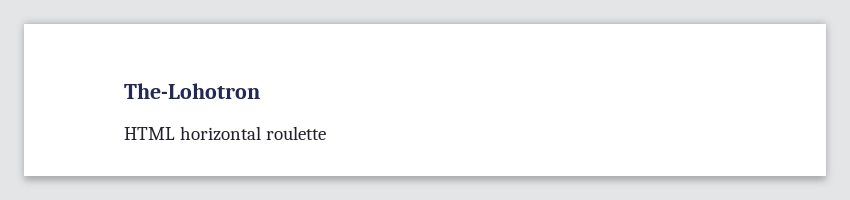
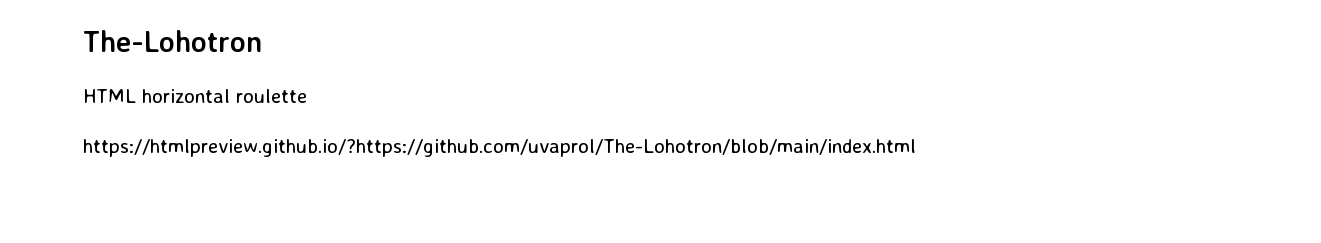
(327, 133) none -> [83,139,916,157] // https://htmlpreview.github.io/?https://github.com/uvaprol/The-Lohotron/blob/main/index.html

